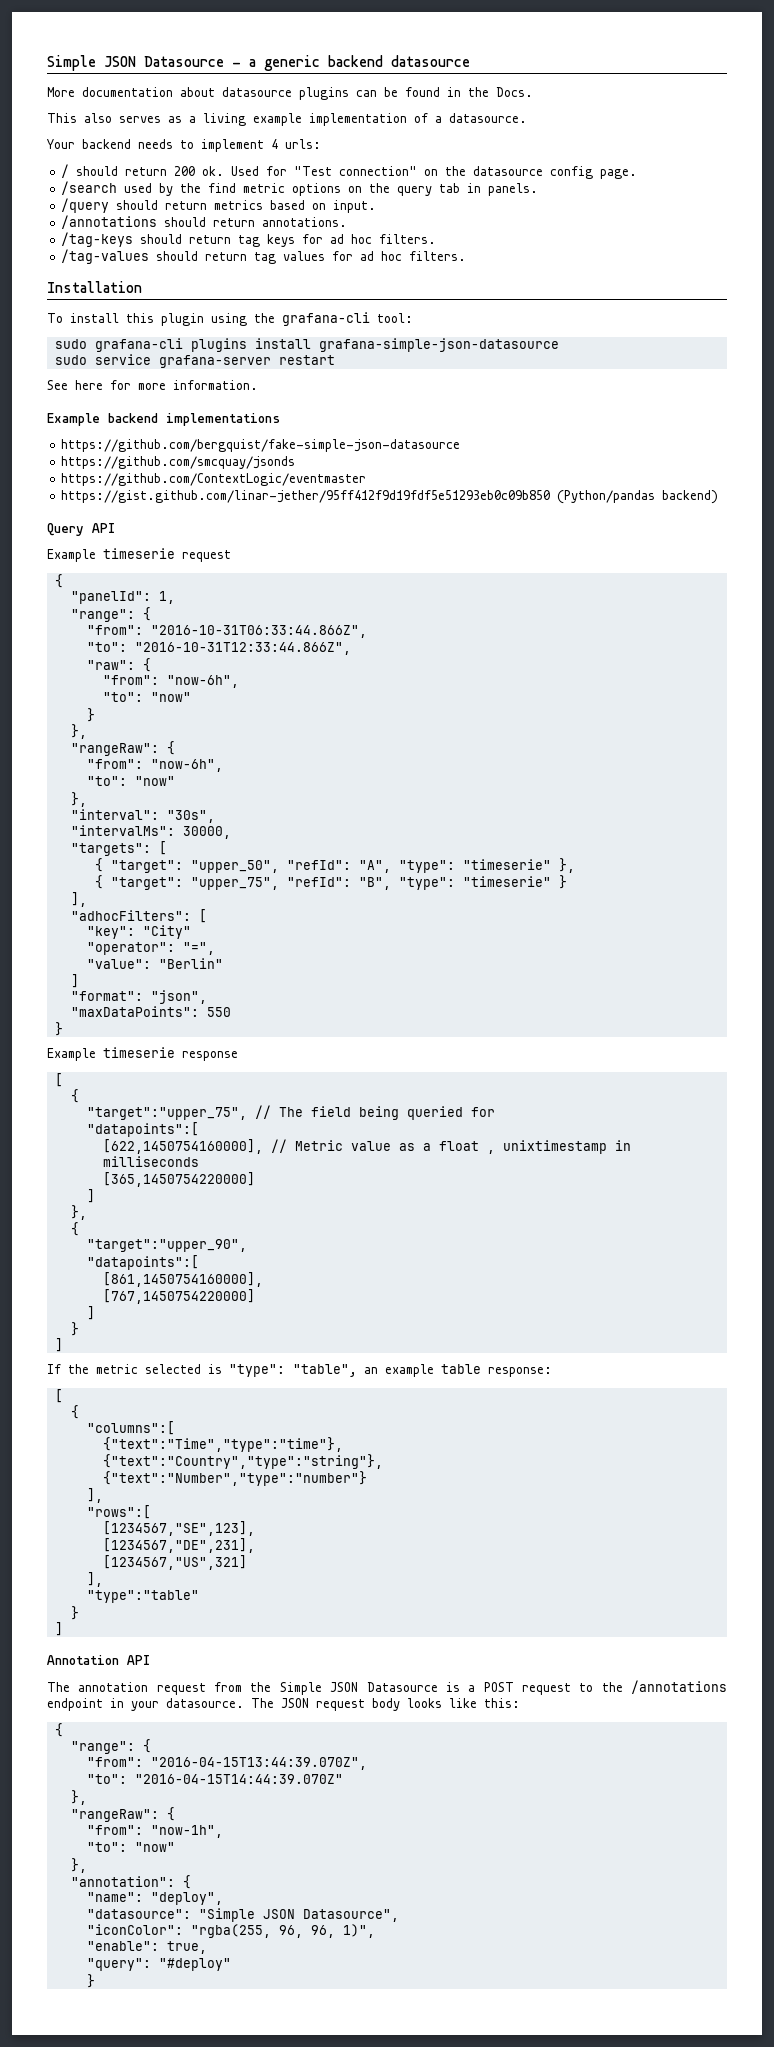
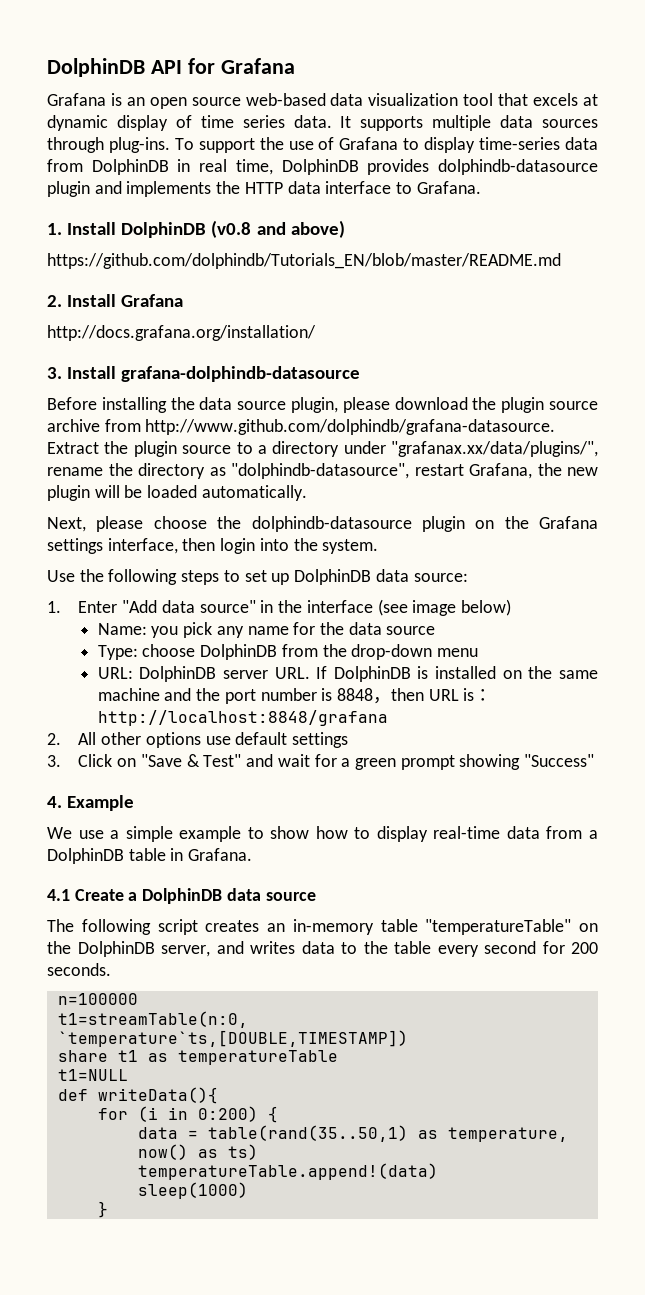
[47,55,470,71] [47,87,533,100] [47,113,527,126] [47,139,321,152] [61,164,638,179] [61,181,539,196] [61,198,377,213] [61,215,348,229] [61,232,437,247] [61,249,467,264] [47,281,142,293] [47,312,413,326] [54,338,559,352] [54,354,335,368] [47,380,258,390] [47,413,280,426] [61,439,461,452] [61,456,296,469] [61,473,367,486] [61,490,719,504] [47,523,115,536] [47,548,231,562] [54,574,63,588] [70,591,175,604] [70,607,151,622] [86,625,367,638] [86,642,351,655] [86,658,151,672] [102,675,239,688] [102,692,191,702] [86,708,95,722] [70,724,87,739] [70,741,175,756] [86,759,223,772] [86,776,175,786] [70,792,87,807] [70,809,215,823] [70,825,231,839] [70,841,167,856] [94,858,575,873] [94,875,567,890] [70,892,87,907] [70,909,207,923] [86,925,191,939] [86,942,215,955] [86,958,223,969] [70,974,79,988] [70,990,207,1004] [70,1006,231,1017] [54,1022,63,1036] [47,1047,238,1061] [54,1073,63,1087] [70,1089,79,1103] [86,1105,495,1120] [86,1122,199,1137] [102,1139,631,1154] [102,1156,199,1167] [102,1172,255,1187] [86,1189,95,1203] [70,1205,87,1220] [70,1222,79,1236] [86,1239,247,1252] [86,1255,199,1270] [102,1272,263,1287] [102,1289,255,1304] [86,1306,95,1320] [70,1322,79,1336] [54,1338,63,1352] [47,1364,552,1377] [54,1389,63,1403] [70,1405,79,1419] [86,1421,175,1435] [102,1437,343,1452] [102,1454,383,1469] [102,1471,367,1486] [86,1488,103,1503] [86,1505,151,1519] [102,1521,255,1536] [102,1538,255,1553] [102,1555,247,1570] [86,1572,103,1587] [86,1590,199,1603] [70,1606,79,1620] [54,1622,63,1636] [47,1655,150,1665] [47,1680,727,1695] [47,1698,520,1711] [54,1723,63,1737] [70,1739,151,1754] [86,1757,367,1770] [86,1774,343,1784] [70,1790,87,1805] [70,1807,175,1822] [86,1825,223,1838] [86,1842,175,1852] [70,1858,87,1873] [70,1875,191,1889] [86,1892,223,1905] [86,1908,399,1922] [86,1924,375,1938] [86,1941,207,1954] [86,1958,231,1971] Simple JSON Datasource - a generic backend datasource // More documentation about datasource plugins can be found in the Docs. // This also serves as a living example implementation of a datasource. // Your backend needs to implement 4 urls: // / should return 200 ok. Used for "Test connection" on the datasource config page. // /search used by the find metric options on the query tab in panels. // /query should return metrics based on input. // /annotations should return annotations. // /tag-keys should return tag keys for ad hoc filters. // /tag-values should return tag values for ad hoc filters. // Installation // To install this plugin using the grafana-cli tool: // sudo grafana-cli plugins install grafana-simple-json-datasource // sudo service grafana-server restart // See here for more information. // Example backend implementations // https://github.com/bergquist/fake-simple-json-datasource // https://github.com/smcquay/jsonds // https://github.com/ContextLogic/eventmaster // https://gist.github.com/linar-jether/95ff412f9d19fdf5e51293eb0c09b850 (Python/pandas backend) // Query API // Example timeserie request // { // "panelId": 1, // "range": { // "from": "2016-10-31T06:33:44.866Z", // "to": "2016-10-31T12:33:44.866Z", // "raw": { // "from": "now-6h", // "to": "now" // } // }, // "rangeRaw": { // "from": "now-6h", // "to": "now" // }, // "interval": "30s", // "intervalMs": 30000, // "targets": [ // { "target": "upper_50", "refId": "A", "type": "timeserie" }, // { "target": "upper_75", "refId": "B", "type": "timeserie" } // ], // "adhocFilters": [ // "key": "City" // "operator": "=", // "value": "Berlin" // ] // "format": "json", // "maxDataPoints": 550 // } // Example timeserie response // [ // { // "target":"upper_75", // The field being queried for // "datapoints":[ // [622,1450754160000], // Metric value as a float , unixtimestamp in milliseconds // [365,1450754220000] // ] // }, // { // "target":"upper_90", // "datapoints":[ // [861,1450754160000], // [767,1450754220000] // ] // } // ] // If the metric selected is "type": "table", an example table response: // [ // { // "columns":[ // {"text":"Time","type":"time"}, // {"text":"Country","type":"string"}, // {"text":"Number","type":"number"} // ], // "rows":[ // [1234567,"SE",123], // [1234567,"DE",231], // [1234567,"US",321] // ], // "type":"table" // } // ] // Annotation API // The annotation request from the Simple JSON Datasource is a POST request to the /annotations endpoint in your datasource. The JSON request body looks like this: // { // "range": { // "from": "2016-04-15T13:44:39.070Z", // "to": "2016-04-15T14:44:39.070Z" // }, // "rangeRaw": { // "from": "now-1h", // "to": "now" // }, // "annotation": { // "name": "deploy", // "datasource": "Simple JSON Datasource", // "iconColor": "rgba(255, 96, 96, 1)", // "enable": true, // "query": "#deploy" -> [47,58,295,77] [47,93,599,109] [47,115,598,131] [47,137,599,153] [47,159,598,175] [47,181,481,197] [47,220,345,238] [47,253,561,269] [47,294,184,307] [47,325,316,341] [47,366,361,382] [47,397,598,413] [47,419,556,435] [47,441,598,457] [47,463,598,479] [47,485,307,501] [47,516,598,532] [47,538,379,554] [47,569,468,585] [47,599,511,616] [97,622,436,638] [97,644,479,660] [97,666,599,682] [97,688,493,704] [97,710,388,726] [47,732,349,748] [47,754,595,770] [47,795,135,811] [47,826,599,842] [47,848,253,864] [47,888,316,904] [47,919,598,935] [47,941,598,957] [47,963,111,976] [57,993,138,1005] [57,1011,248,1028] [57,1030,408,1047] [57,1050,338,1065] [57,1069,128,1081] [57,1087,218,1104] [97,1106,278,1123] [137,1125,568,1142] [137,1144,258,1160] [137,1163,438,1180] [137,1182,248,1199] DolphinDB API for Grafana // Grafana is an open source web-based data visualization tool that excels at dynamic display of time series data. It supports multiple data sources through plug-ins. To support the use of Grafana to display time-series data from DolphinDB in real time, DolphinDB provides dolphindb-datasource plugin and implements the HTTP data interface to Grafana. // 1. Install DolphinDB (v0.8 and above) // https://github.com/dolphindb/Tutorials_EN/blob/master/README.md // 2. Install Grafana // http://docs.grafana.org/installation/ // 3. Install grafana-dolphindb-datasource // Before installing the data source plugin, please download the plugin source archive from http://www.github.com/dolphindb/grafana-datasource. Extract the plugin source to a directory under "grafanax.xx/data/plugins/", rename the directory as "dolphindb-datasource", restart Grafana, the new plugin will be loaded automatically. // Next, please choose the dolphindb-datasource plugin on the Grafana settings interface, then login into the system. // Use the following steps to set up DolphinDB data source: // 1. Enter "Add data source" in the interface (see image below) // Name: you pick any name for the data source // Type: choose DolphinDB from the drop-down menu // URL: DolphinDB server URL. If DolphinDB is installed on the same machine and the port number is 8848，then URL is：http://localhost:8848/grafana // 2. All other options use default settings // 3. Click on "Save & Test" and wait for a green prompt showing "Success" // 4. Example // We use a simple example to show how to display real-time data from a DolphinDB table in Grafana. // 4.1 Create a DolphinDB data source // The following script creates an in-memory table "temperatureTable" on the DolphinDB server, and writes data to the table every second for 200 seconds. // n=100000 // t1=streamTable(n:0, `temperature`ts,[DOUBLE,TIMESTAMP]) // share t1 as temperatureTable // t1=NULL // def writeData(){ // for (i in 0:200) { // data = table(rand(35..50,1) as temperature, now() as ts) // temperatureTable.append!(data) // sleep(1000)

